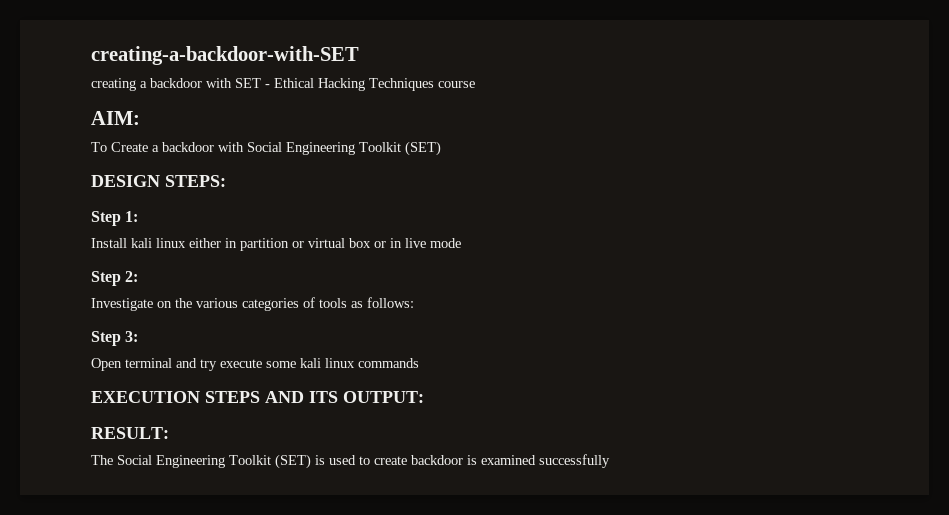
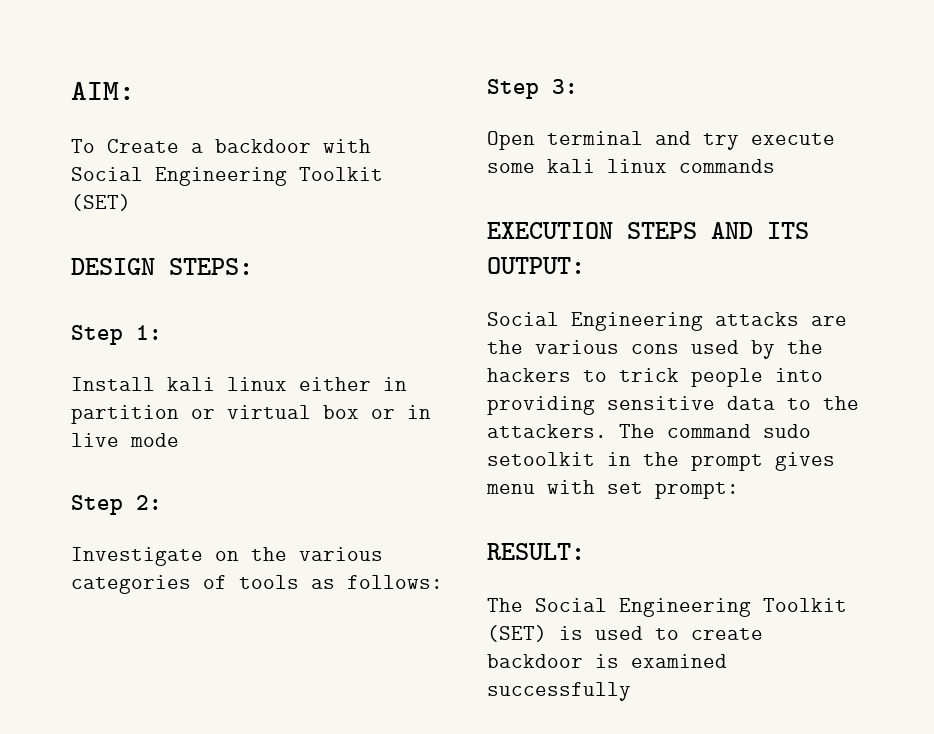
[91,46,359,65] [91,78,475,91] creating-a-backdoor-with-SET // creating a backdoor with SET - Ethical Hacking Techniques course // -> (71, 91) none
(424, 397) none -> [487,312,847,331] [487,340,823,359] [487,368,823,387] [487,396,859,415] [487,424,811,438] [487,452,835,471] [486,480,739,499] // Social Engineering attacks are the various cons used by the hackers to trick people into providing sensitive data to the attackers. The command sudo setoolkit in the prompt gives menu with set prompt:

